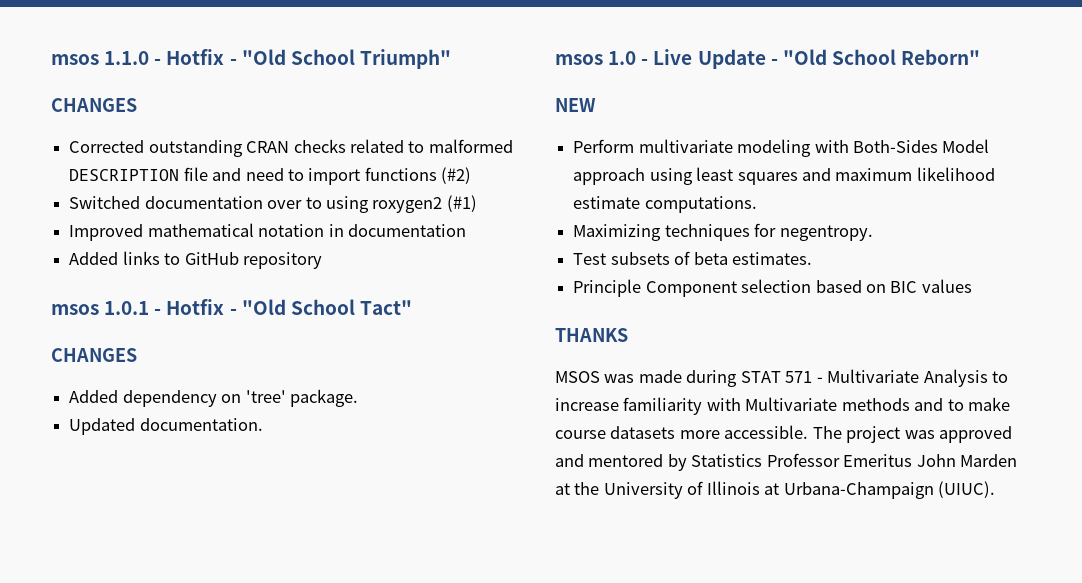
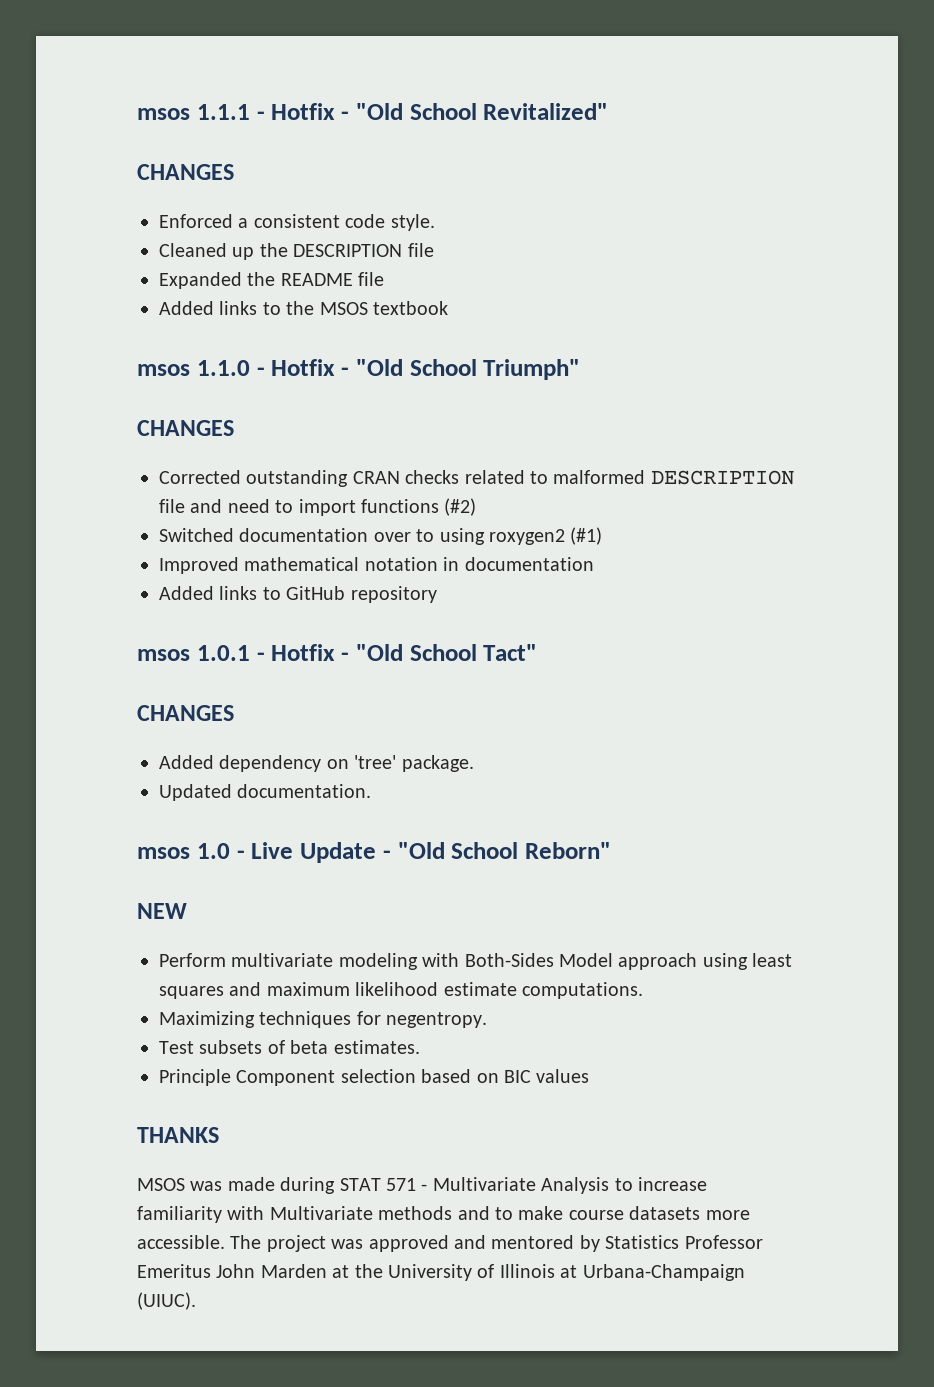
[51,54,99,65] msos -> [137,103,609,120] [137,164,234,180] [159,214,435,231] [159,243,434,260] [159,272,385,289] [159,301,448,315] [137,364,190,376] msos 1.1.1 - Hotfix - "Old School Revitalized" // CHANGES // Enforced a consistent code style. // Cleaned up the DESCRIPTION file // Expanded the README file // Added links to the MSOS textbook // msos

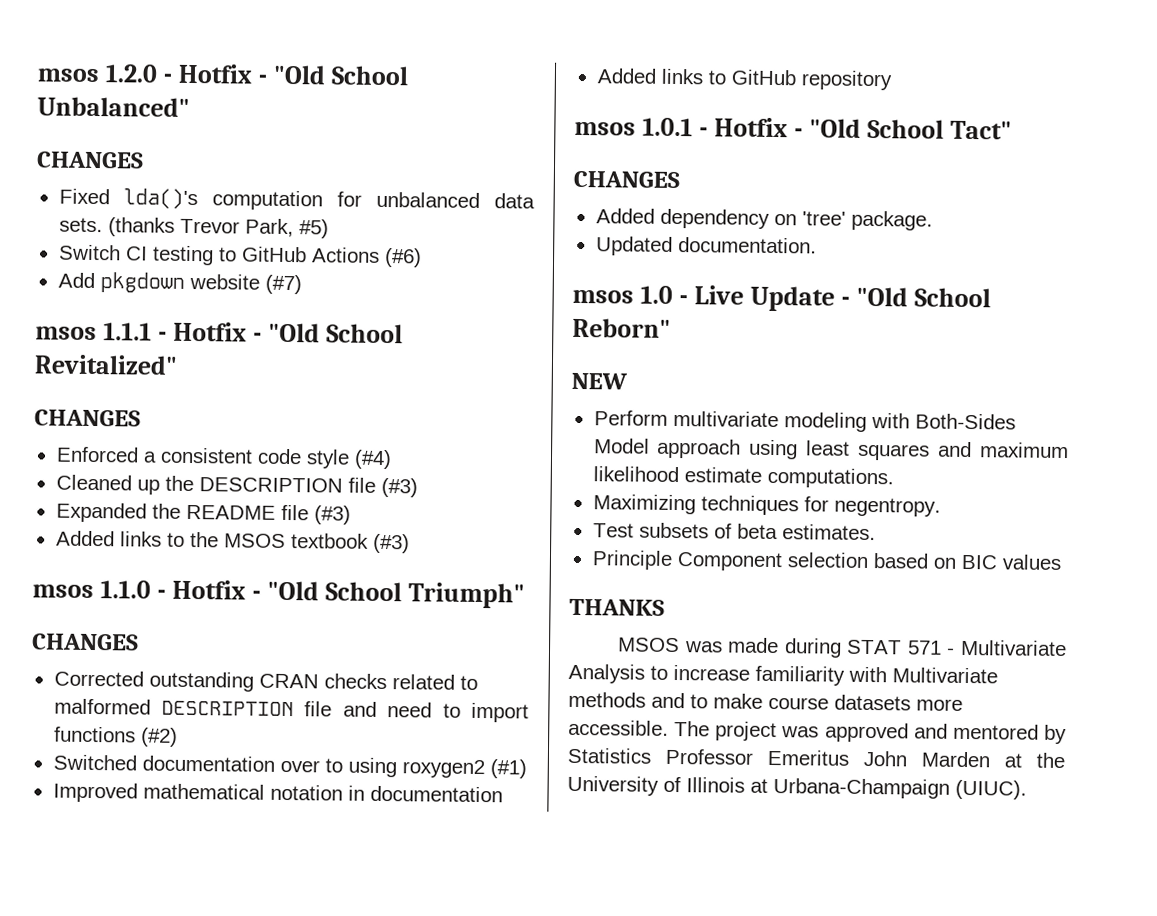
[137,108,190,120] msos -> [37,63,410,86] [37,96,190,117] [36,151,144,169] [58,188,535,211] [58,217,329,239] [58,244,422,268] [57,272,302,295] [35,326,97,341] msos 1.2.0 - Hotfix - "Old School Unbalanced" // CHANGES // Fixed lda()'s computation for unbalanced data sets. (thanks Trevor Park, #5) // Switch CI testing to GitHub Actions (#6) // Add pkgdown website (#7) // msos
[390,214,435,231] style. -> [305,449,392,470] style (#4)
(434, 250) none -> [380,477,418,498] (#3)
(385, 279) none -> [313,505,351,525] (#3)
(448, 308) none -> [372,533,410,554] (#3)

